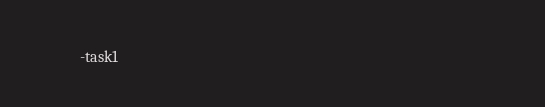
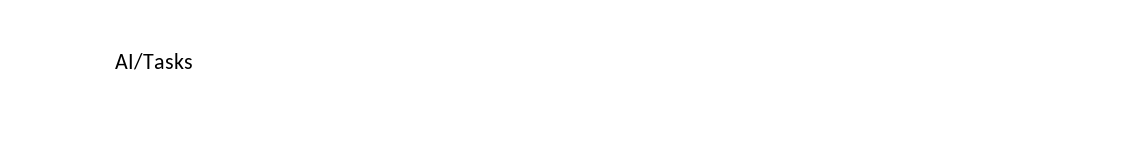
[80,50,118,62] -task1 -> [115,53,193,70] AI/Tasks

